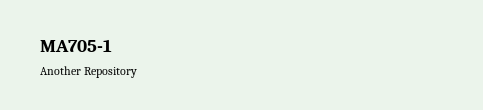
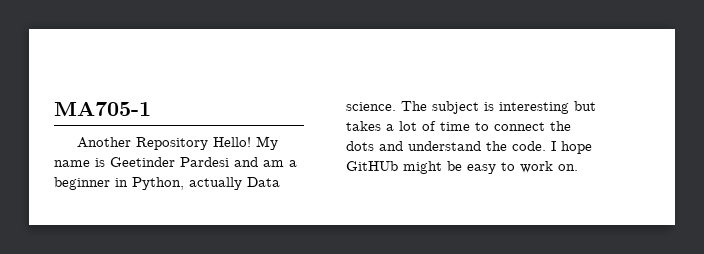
(138, 72) none -> [213,136,279,150] [54,157,297,167] [54,177,280,190] [346,101,596,114] [346,121,571,131] [346,141,592,154] [346,161,578,174] Hello! My name is Geetinder Pardesi and am a beginner in Python, actually Data science. The subject is interesting but takes a lot of time to connect the dots and understand the code. I hope GitHUb might be easy to work on.

